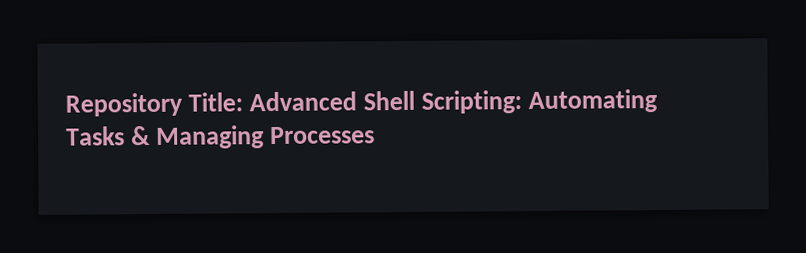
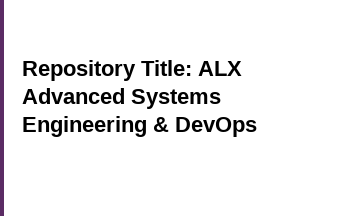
[249,88,659,114] [65,125,376,149] Advanced Shell Scripting: Automating Tasks & Managing Processes -> [198,61,242,76] [22,88,221,109] [22,116,257,137] ALX Advanced Systems Engineering & DevOps

